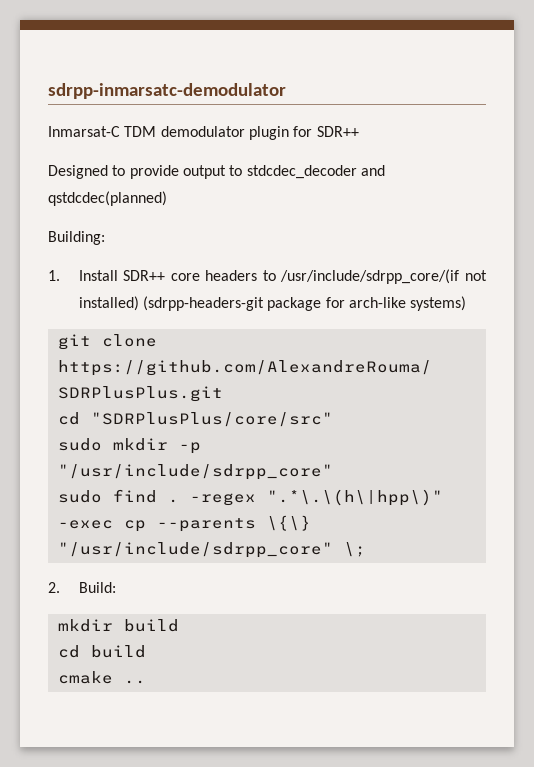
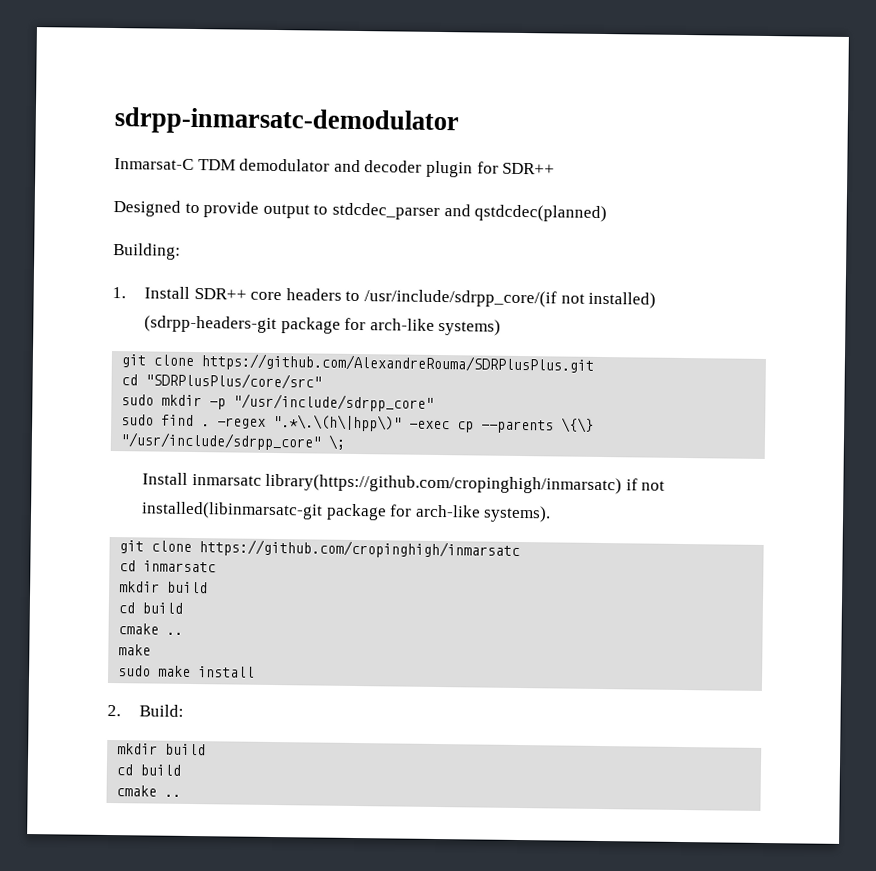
(245, 131) none -> [333,159,423,173] and decoder
[246,165,357,179] stdcdec_decoder -> [331,202,440,221] stdcdec_parser
(366, 549) none -> [142,472,666,495] [141,501,552,523] [119,539,521,560] [119,560,217,573] [119,581,209,594] [118,602,184,614] [118,623,184,635] [118,644,152,656] [118,665,256,678] // Install inmarsatc library(https://github.com/cropinghigh/inmarsatc) if not installed(libinmarsatc-git package for arch-like systems). // git clone https://github.com/cropinghigh/inmarsatc // cd inmarsatc // mkdir build // cd build // cmake .. // make // sudo make install

